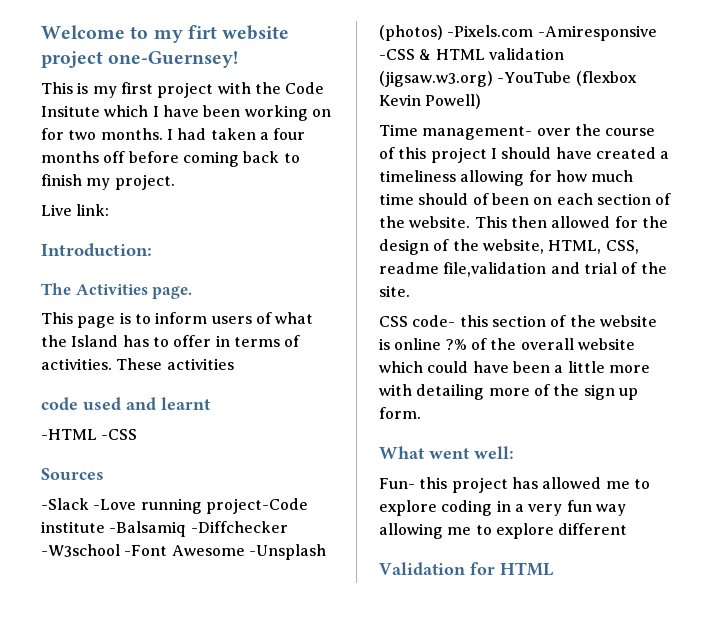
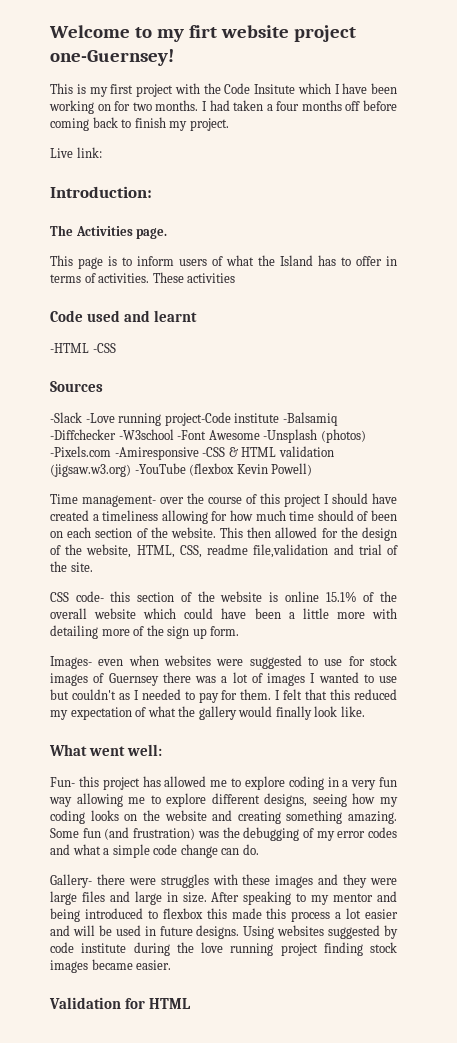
[41,397,78,410] code -> [50,310,83,322] Code
[445,339,467,350] ?% -> [325,591,357,602] 15.1%
(421, 413) none -> [50,655,397,669] [50,672,397,686] [50,689,397,703] [50,706,365,720] // Images- even when websites were suggested to use for stock images of Guernsey there was a lot of images I wanted to use but couldn't as I needed to pay for them. I felt that this reduced my expectation of what the gallery would finally look like.
(628, 529) none -> [264,793,398,807] [50,810,397,824] [50,827,397,841] [50,844,259,858] [50,874,397,888] [50,891,398,905] [50,908,398,922] [50,925,398,939] [50,942,397,956] [50,959,172,973] designs, seeing how my coding looks on the website and creating something amazing. Some fun (and frustration) was the debugging of my error codes and what a simple code change can do. // Gallery- there were struggles with these images and they were large files and large in size. After speaking to my mentor and being introduced to flexbox this made this process a lot easier and will be used in future designs. Using websites suggested by code institute during the love running project finding stock images became easier.

